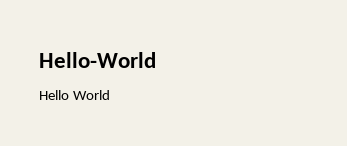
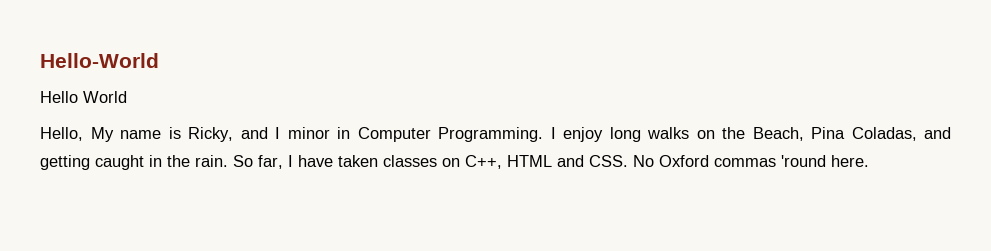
(110, 95) none -> [40,127,951,142] [40,155,869,170] // Hello, My name is Ricky, and I minor in Computer Programming. I enjoy long walks on the Beach, Pina Coladas, and getting caught in the rain. So far, I have taken classes on C++, HTML and CSS. No Oxford commas 'round here.

